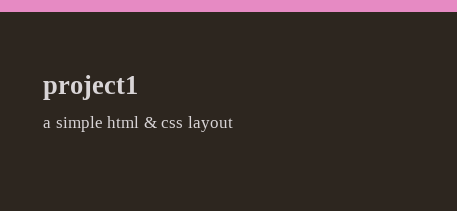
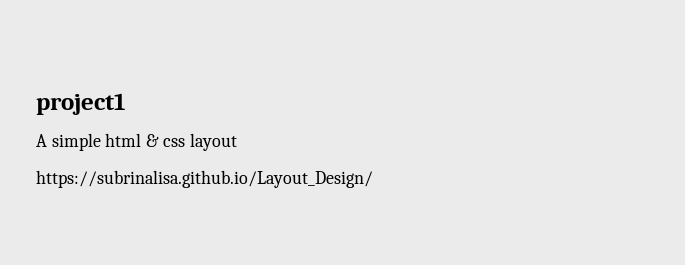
[43,120,51,128] a -> [36,134,47,147] A
(233, 124) none -> [36,170,373,188] // https://subrinalisa.github.io/Layout_Design/

